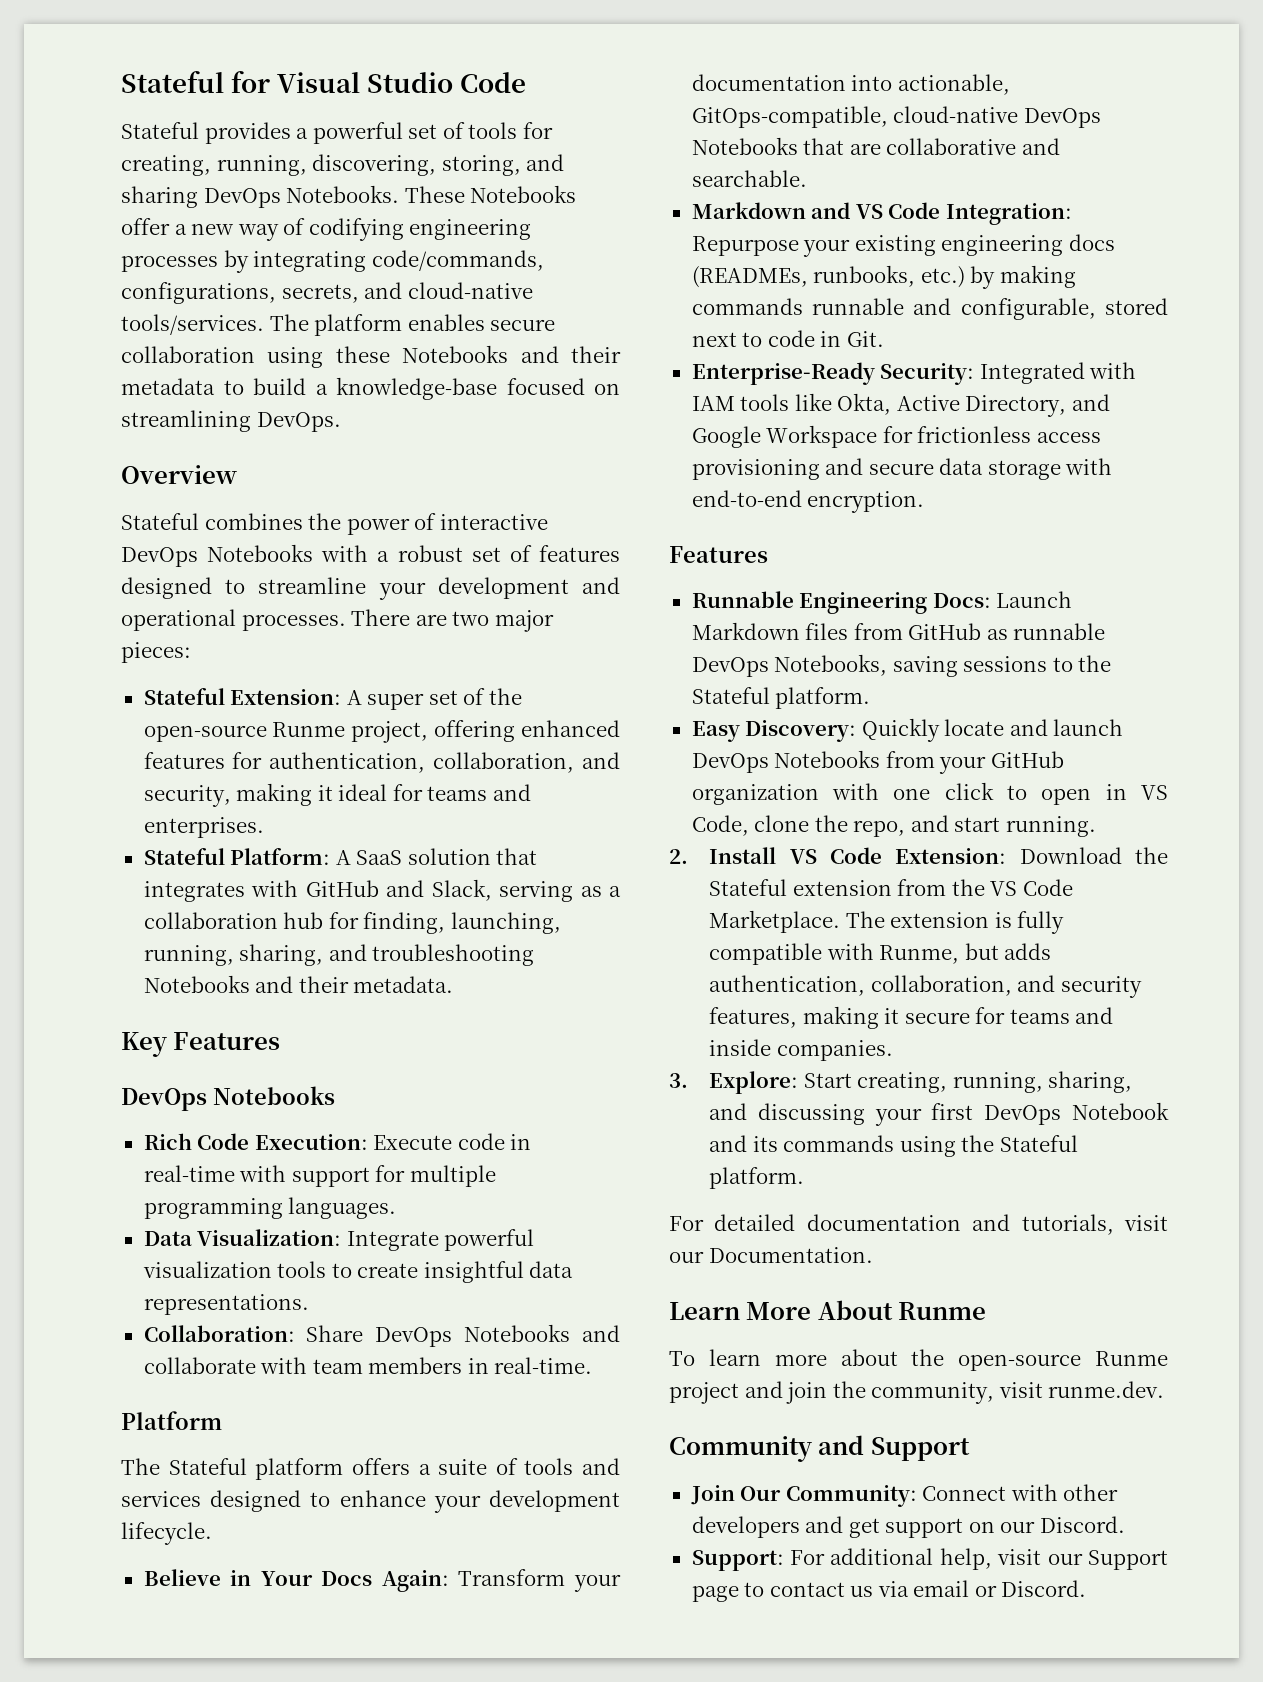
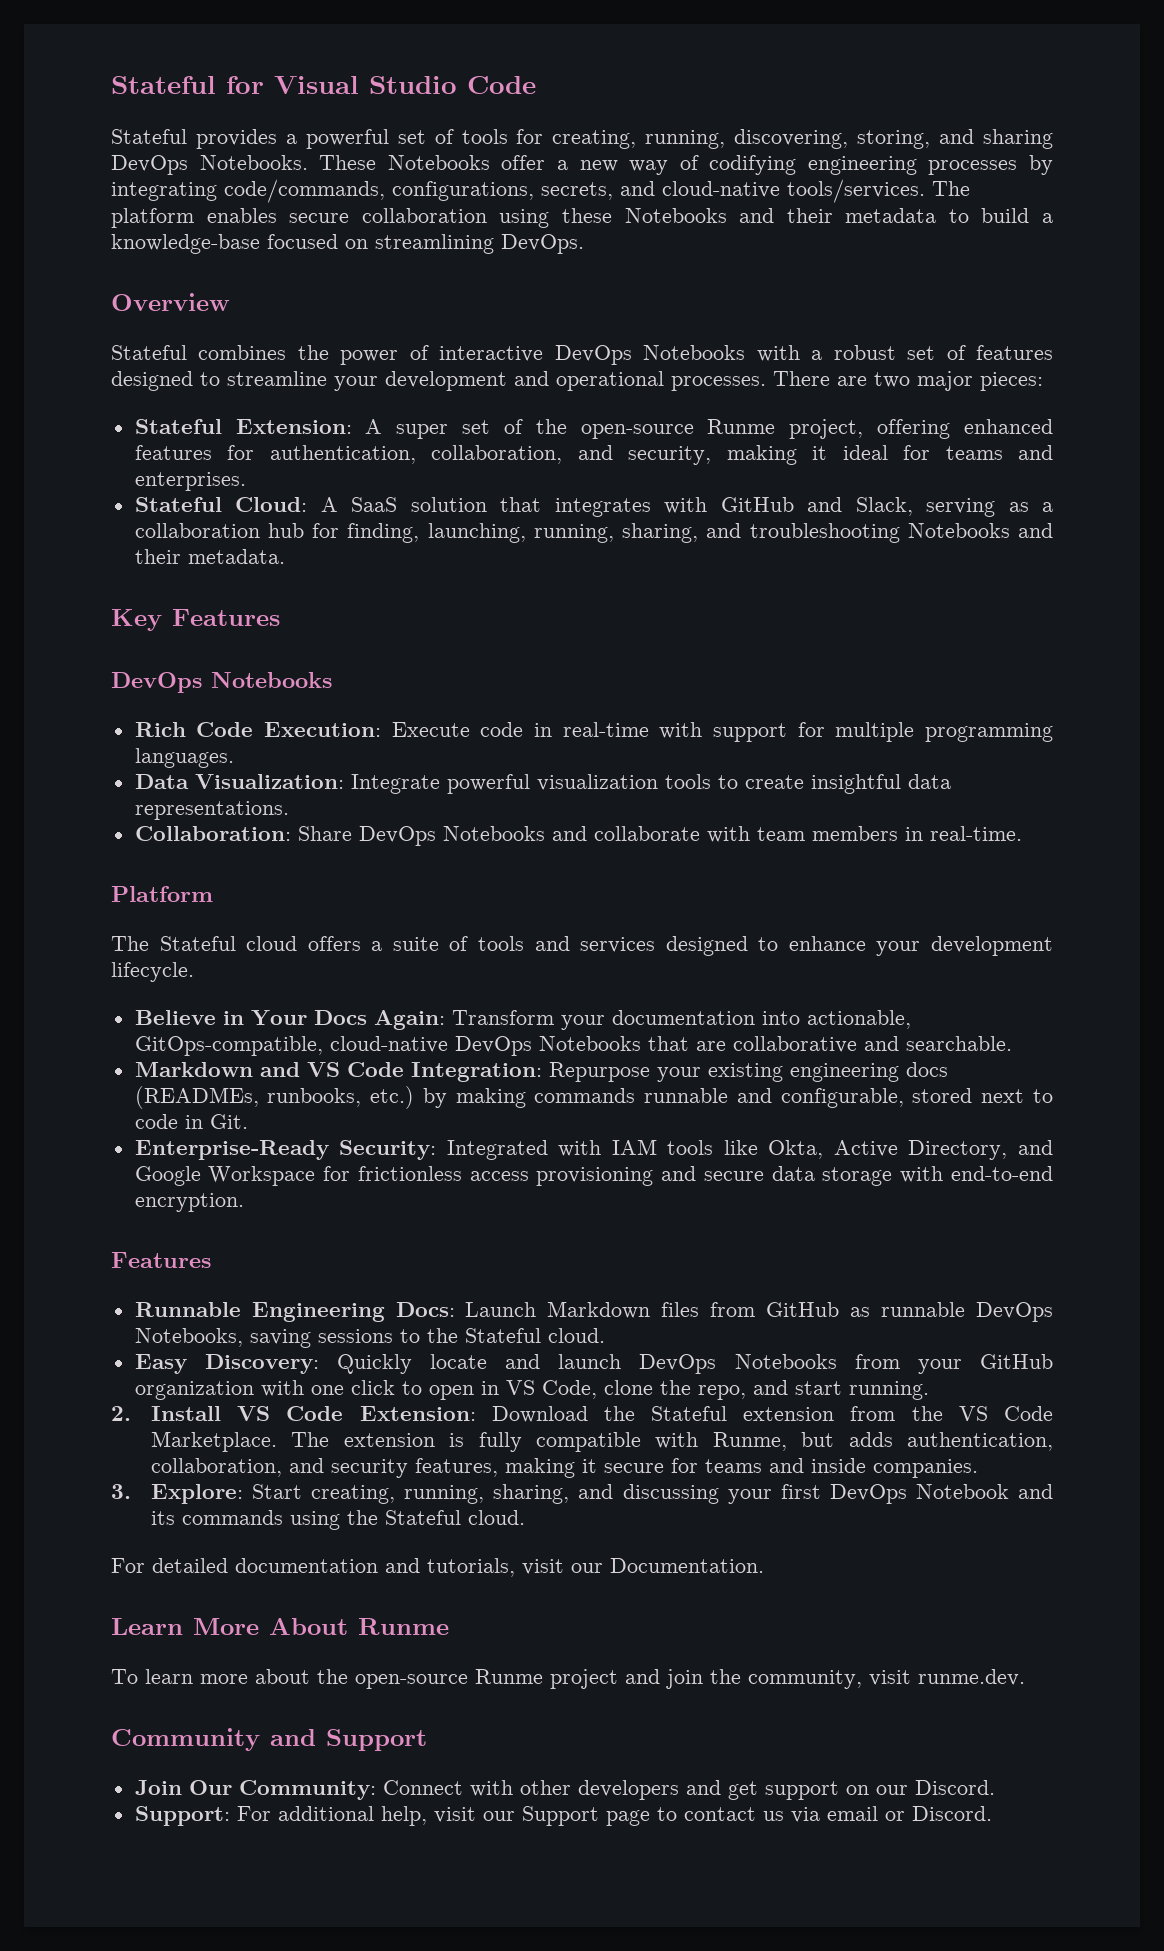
[230,848,331,865] Platform: -> [235,497,308,512] Cloud:
[255,1458,344,1480] platform -> [246,936,298,951] cloud
[775,687,871,709] platform. -> [547,1328,605,1343] cloud.
[709,1167,805,1189] platform. -> [468,1510,526,1525] cloud.

